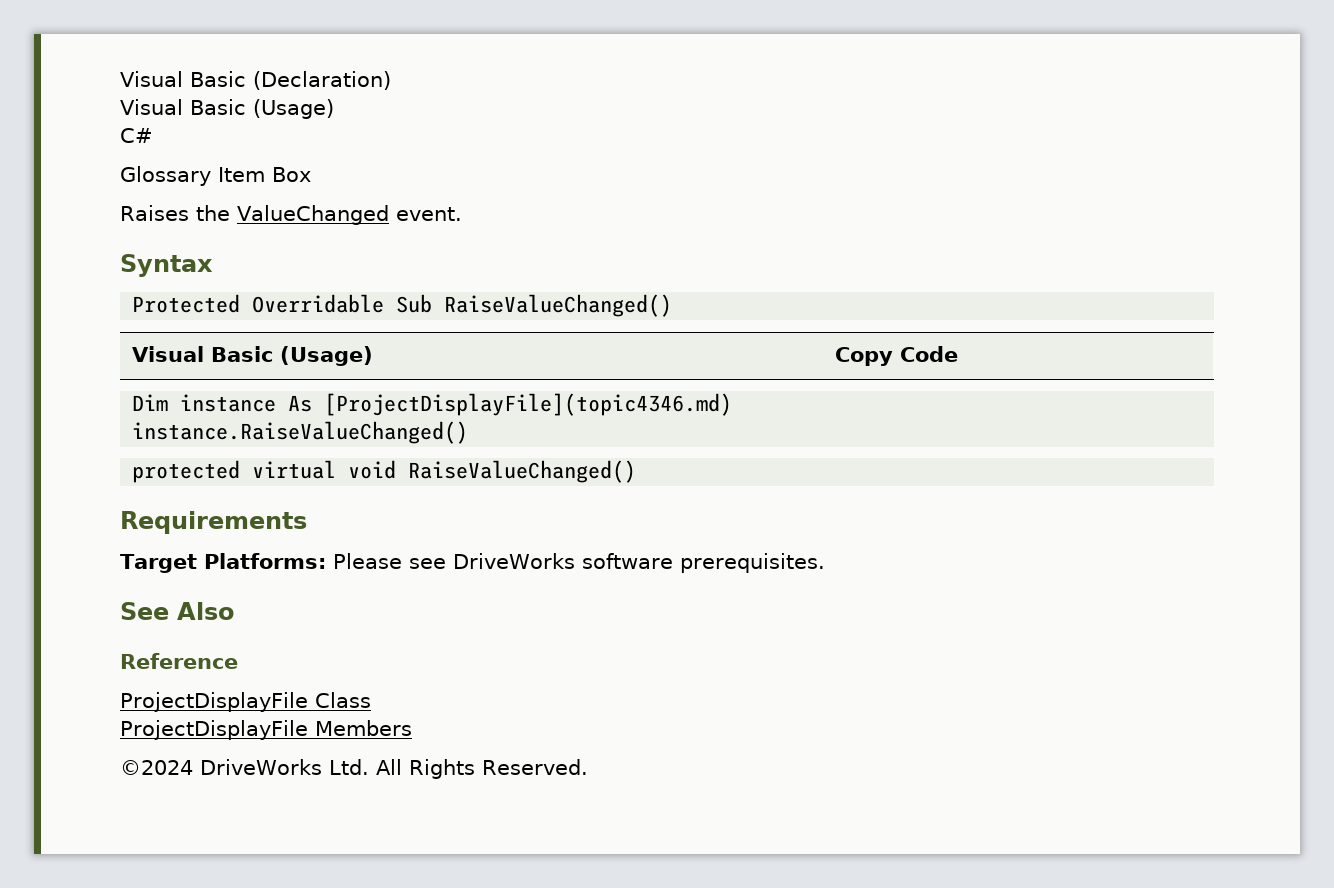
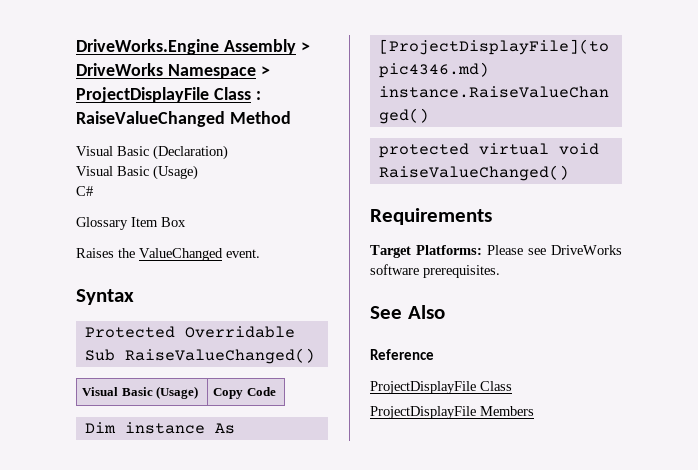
(120, 79) none -> [76,39,310,55] [76,63,270,79] [76,87,261,103] [76,111,291,127] DriveWorks.Engine Assembly > DriveWorks Namespace > ProjectDisplayFile Class : RaiseValueChanged Method //
[120,759,588,779] // ©2024 DriveWorks Ltd. All Rights Reserved. -> (534, 411) none

